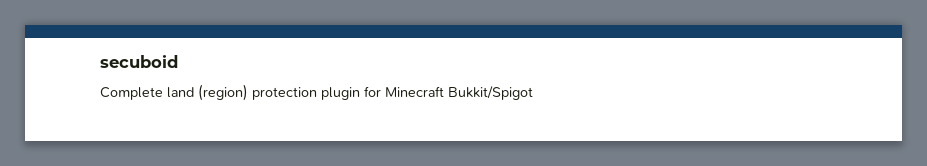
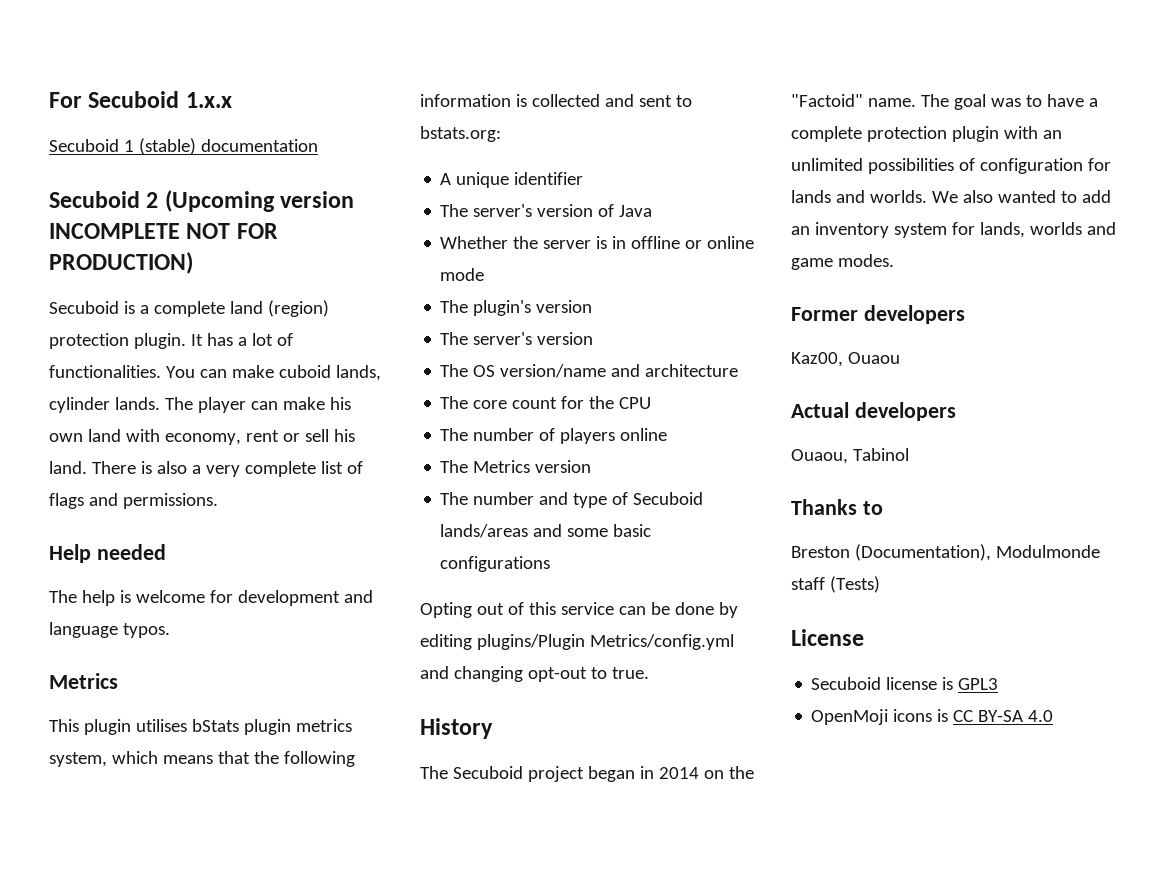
[100,55,178,68] [100,84,533,101] secuboid // Complete land (region) protection plugin for Minecraft Bukkit/Spigot -> [49,91,232,108] [49,138,318,155] [49,190,355,212] [49,223,278,239] [49,252,193,274] [49,300,329,317] [49,333,293,349] [49,365,381,381] [49,397,351,413] [49,429,355,445] [49,461,363,477] [49,493,218,509] [49,544,166,563] [49,590,373,606] [49,622,170,638] [49,673,118,689] [49,719,352,735] [49,751,355,767] [420,94,692,107] [420,126,501,142] [440,172,584,188] [440,204,653,217] [440,236,755,249] [440,268,485,281] [440,300,593,316] [440,332,594,345] [440,364,739,378] [440,396,652,409] [440,428,668,444] [440,460,592,473] [440,492,704,508] [440,524,652,538] [440,556,551,572] [420,602,738,618] [420,634,734,650] [420,666,649,682] [420,718,493,739] [420,766,754,782] [791,94,1098,110] [791,126,1062,142] [791,158,1111,174] [791,190,1111,203] [791,222,1116,238] [791,254,894,270] [791,305,965,324] [791,352,900,367] [791,402,956,421] [791,448,909,464] [791,499,883,515] [791,544,1100,561] [791,576,880,593] [791,629,864,646] [811,677,999,690] [811,709,1054,725] For Secuboid 1.x.x // Secuboid 1 (stable) documentation // Secuboid 2 (Upcoming version INCOMPLETE NOT FOR PRODUCTION) // Secuboid is a complete land (region) protection plugin. It has a lot of functionalities. You can make cuboid lands, cylinder lands. The player can make his own land with economy, rent or sell his land. There is also a very complete list of flags and permissions. // Help needed // The help is welcome for development and language typos. // Metrics // This plugin utilises bStats plugin metrics system, which means that the following information is collected and sent to bstats.org: // A unique identifier // The server's version of Java // Whether the server is in offline or online mode // The plugin's version // The server's version // The OS version/name and architecture // The core count for the CPU // The number of players online // The Metrics version // The number and type of Secuboid lands/areas and some basic configurations // Opting out of this service can be done by editing plugins/Plugin Metrics/config.yml and changing opt-out to true. // History // The Secuboid project began in 2014 on the "Factoid" name. The goal was to have a complete protection plugin with an unlimited possibilities of configuration for lands and worlds. We also wanted to add an inventory system for lands, worlds and game modes. // Former developers // Kaz00, Ouaou // Actual developers // Ouaou, Tabinol // Thanks to // Breston (Documentation), Modulmonde staff (Tests) // License // Secuboid license is GPL3 // OpenMoji icons is CC BY-SA 4.0

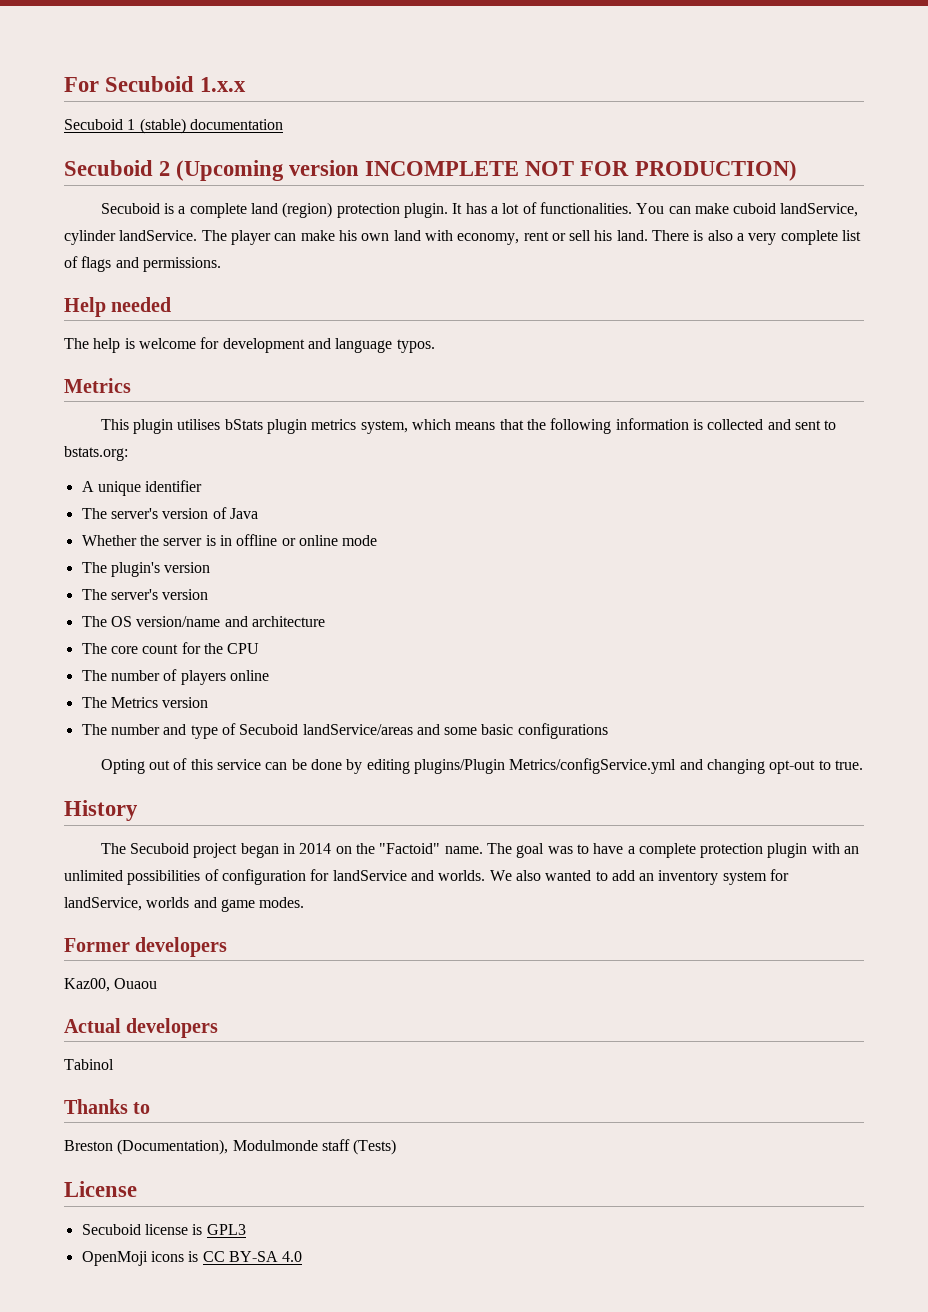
[335,365,381,381] [49,397,160,413] lands, cylinder lands. -> [780,203,859,217] [64,230,198,245] landService, cylinder landService.
[440,524,529,538] lands/areas -> [302,724,413,735] landService/areas
[589,634,734,650] Metrics/config.yml -> [509,758,677,774] Metrics/configService.yml
[791,190,831,203] lands -> [332,870,407,881] landService
[979,222,1025,238] lands, -> [64,897,142,911] landService,
[791,449,848,464] Ouaou, -> (219, 1028) none

